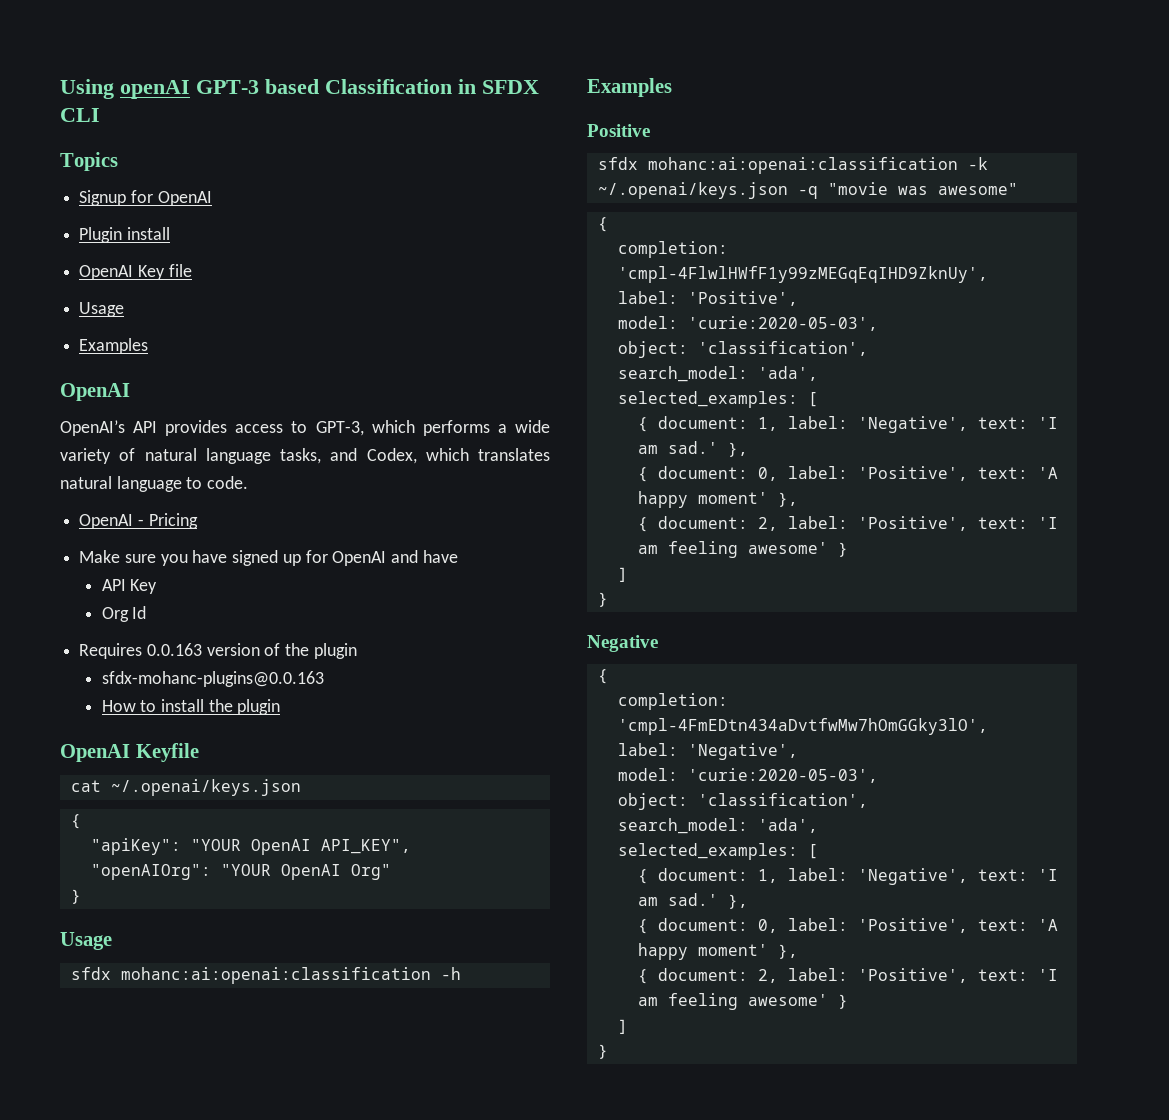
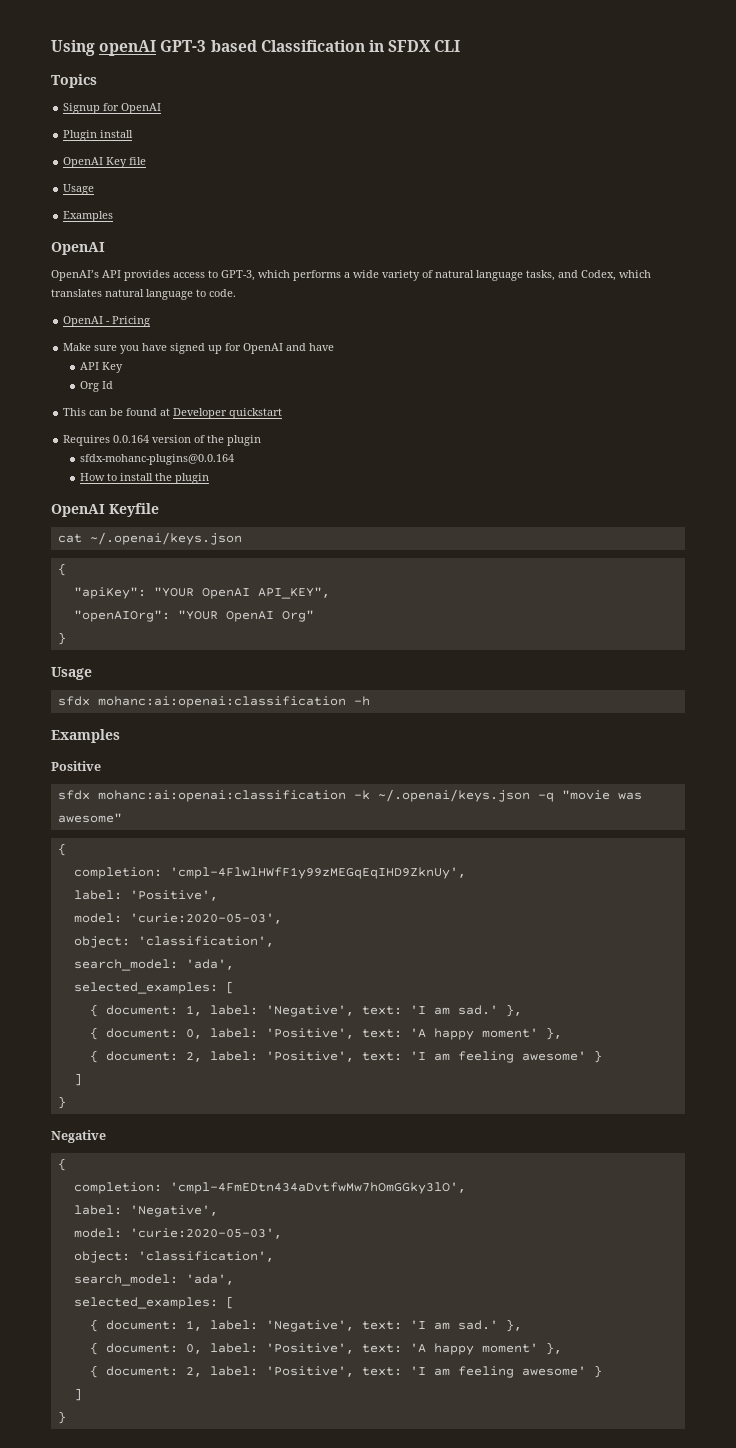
(147, 612) none -> [63,408,283,419] // This can be found at Developer quickstart
[146,643,202,656] 0.0.163 -> [113,435,150,443] 0.0.164
[101,671,324,687] sfdx-mohanc-plugins@0.0.163 -> [80,454,235,465] sfdx-mohanc-plugins@0.0.164

